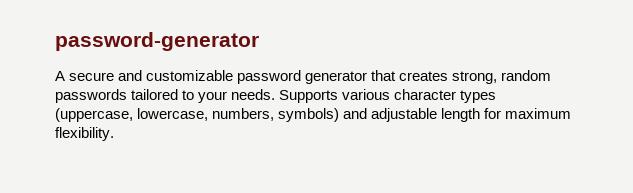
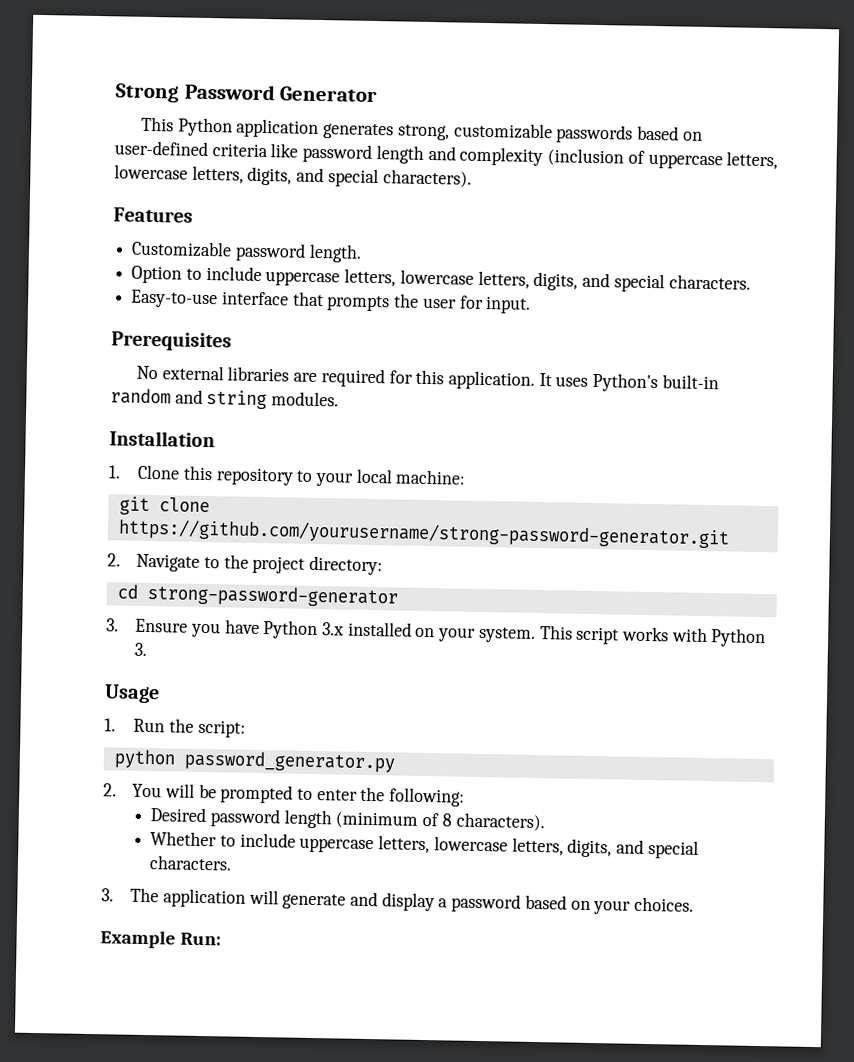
[55,32,259,51] [55,70,552,84] [55,89,497,103] [55,108,572,122] [55,127,114,141] password-generator // A secure and customizable password generator that creates strong, random passwords tailored to your needs. Supports various character types (uppercase, lowercase, numbers, symbols) and adjustable length for maximum flexibility. -> [115,83,378,103] [140,116,703,144] [114,140,779,170] [114,164,472,188] [113,207,193,223] [131,240,362,263] [131,265,751,293] [130,289,532,314] [111,331,232,352] [135,365,719,393] [110,388,340,410] [109,430,215,448] [108,464,467,487] [118,496,210,516] [117,518,730,549] [107,553,383,576] [116,584,398,608] [106,618,767,648] [134,642,148,656] [104,684,160,704] [104,718,246,738] [113,749,395,773] [103,783,466,807] [150,807,545,832] [150,831,699,859] [149,855,233,871] [101,887,695,915] [100,930,221,949] Strong Password Generator // This Python application generates strong, customizable passwords based on user-defined criteria like password length and complexity (inclusion of uppercase letters, lowercase letters, digits, and special characters). // Features // Customizable password length. // Option to include uppercase letters, lowercase letters, digits, and special characters. // Easy-to-use interface that prompts the user for input. // Prerequisites // No external libraries are required for this application. It uses Python's built-in random and string modules. // Installation // 1. Clone this repository to your local machine: // git clone https://github.com/yourusername/strong-password-generator.git // 2. Navigate to the project directory: // cd strong-password-generator // 3. Ensure you have Python 3.x installed on your system. This script works with Python 3. // Usage // 1. Run the script: // python password_generator.py // 2. You will be prompted to enter the following: // Desired password length (minimum of 8 characters). // Whether to include uppercase letters, lowercase letters, digits, and special characters. // 3. The application will generate and display a password based on your choices. // Example Run:

